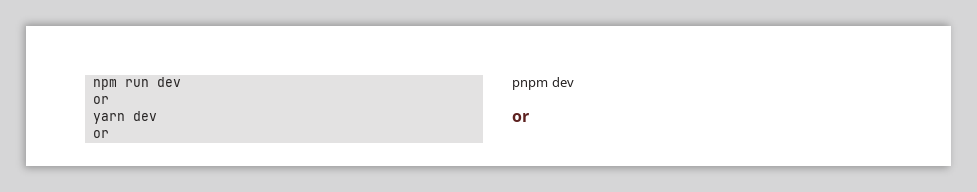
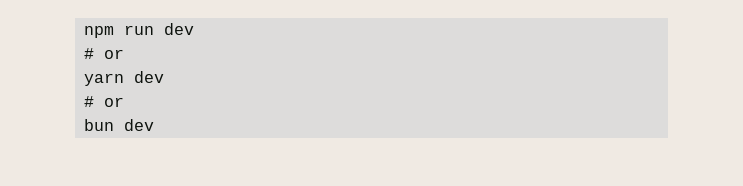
(181, 82) none -> [84,48,94,59] #
[92,130,109,138] [512,77,574,90] [512,113,529,122] or // pnpm dev // or -> [84,96,124,107] [84,119,154,131] # or // bun dev

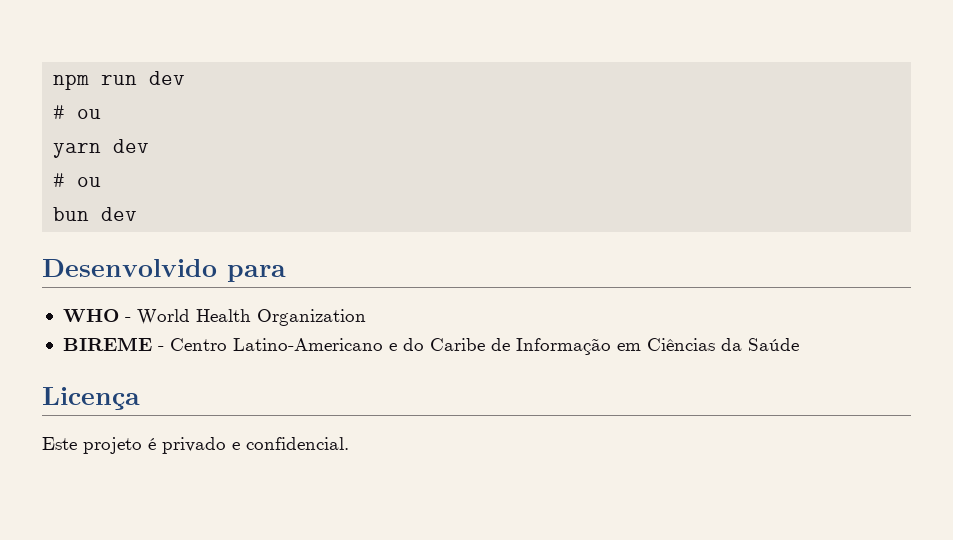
[104,49,124,59] or -> [77,109,102,119] ou
[104,97,124,107] or -> [77,177,102,187] ou
(154, 125) none -> [42,259,286,282] [62,309,366,326] [62,337,799,355] [42,387,140,410] [42,437,349,454] // Desenvolvido para // WHO - World Health Organization // BIREME - Centro Latino-Americano e do Caribe de Informação em Ciências da Saúde // Licença // Este projeto é privado e confidencial.

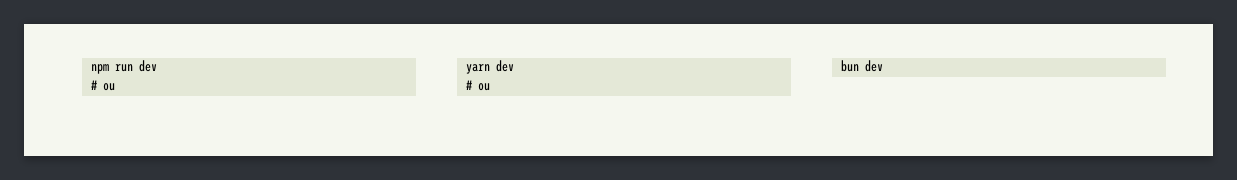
[42,259,286,282] [62,309,366,326] [62,337,799,355] [42,387,140,410] [42,437,349,454] // Desenvolvido para // WHO - World Health Organization // BIREME - Centro Latino-Americano e do Caribe de Informação em Ciências da Saúde // Licença // Este projeto é privado e confidencial. -> (884, 66) none

